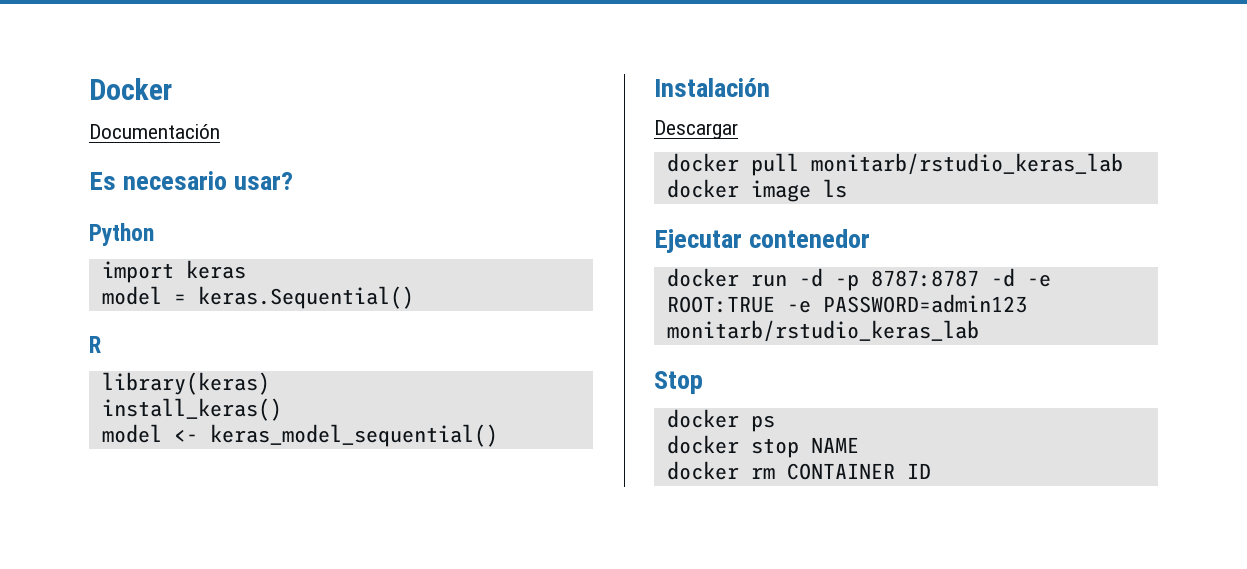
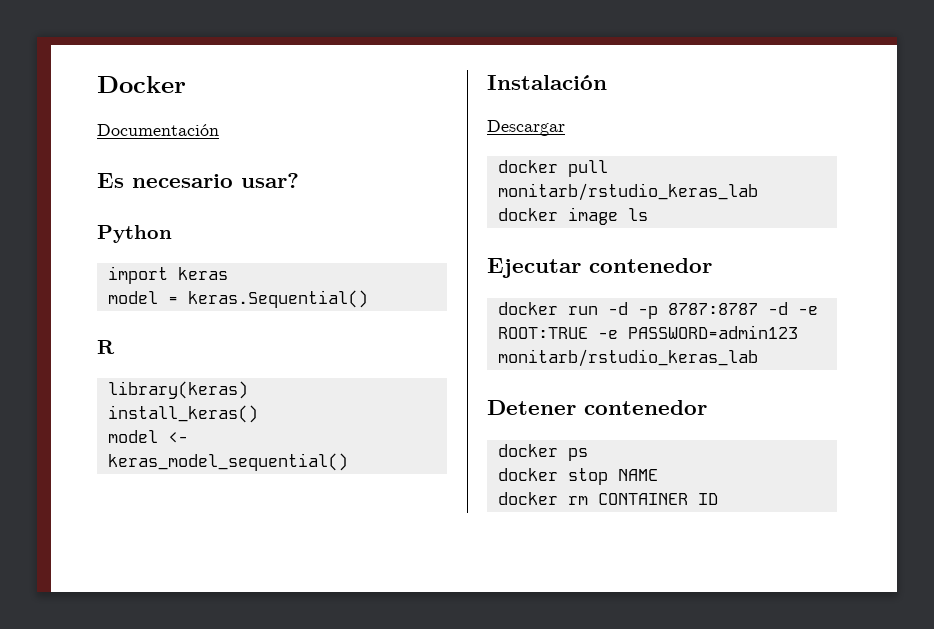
[654,371,703,394] Stop -> [487,400,707,415] Detener contenedor

